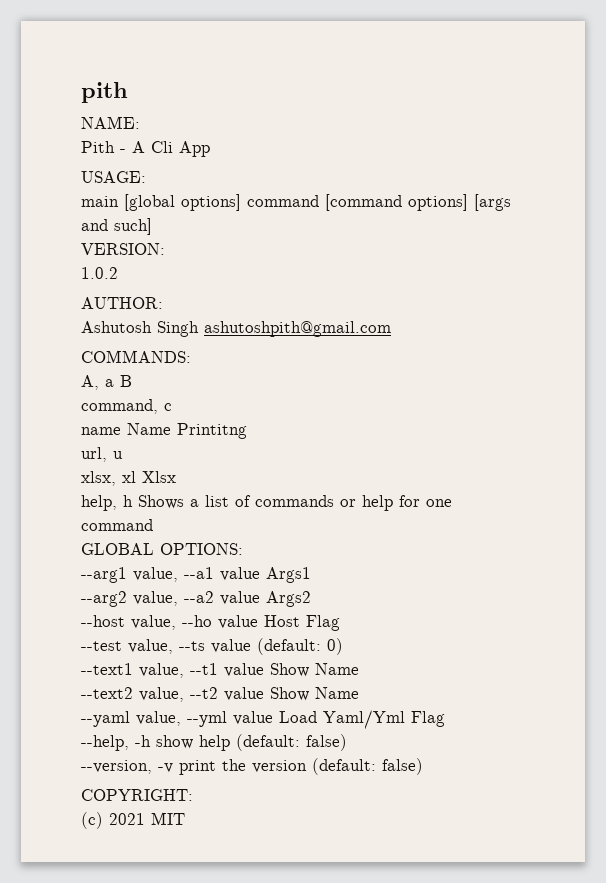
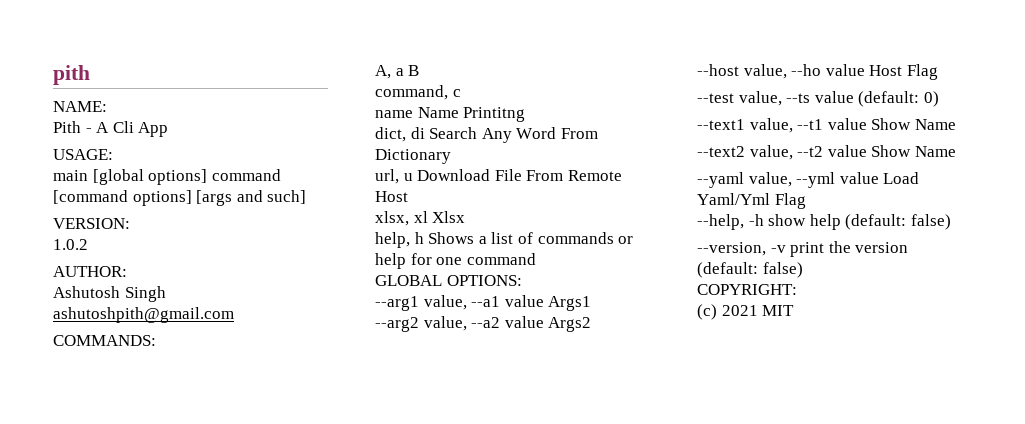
[81,447,123,462] url, u -> [375,127,598,143] [375,149,451,164] [375,169,622,184] [375,191,408,202] dict, di Search Any Word From Dictionary // url, u Download File From Remote Host

